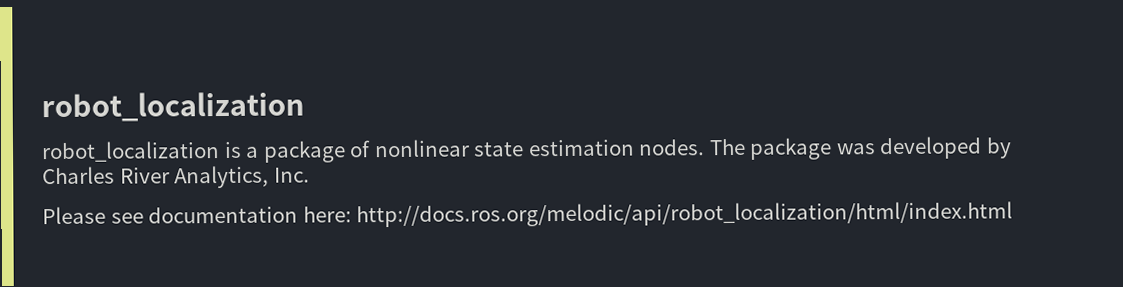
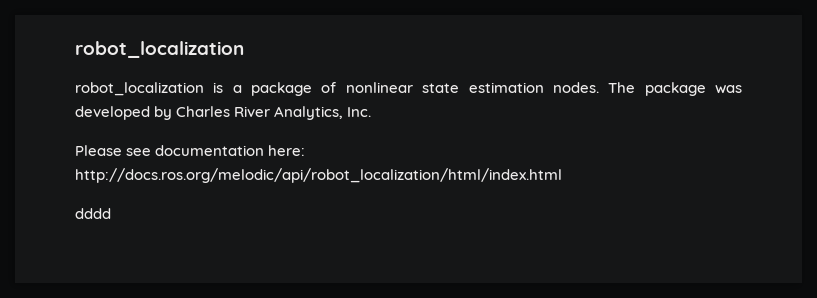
(1014, 214) none -> [75,208,111,219] // dddd

